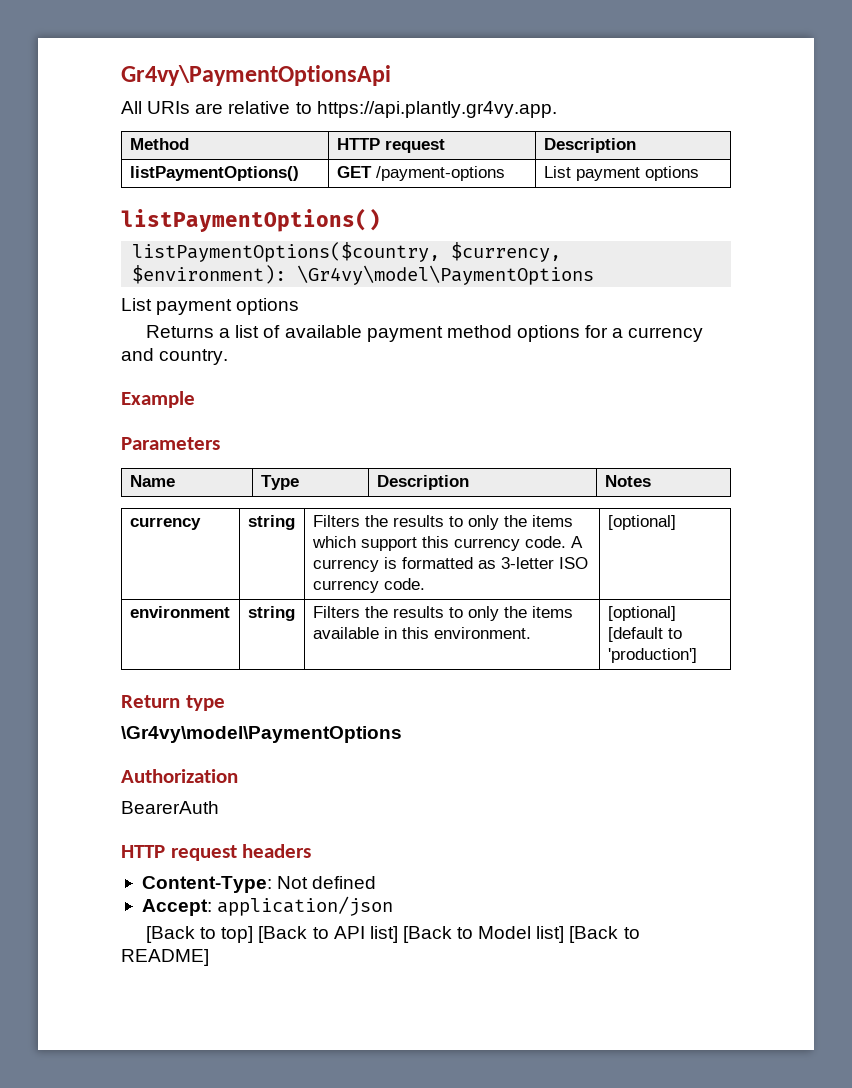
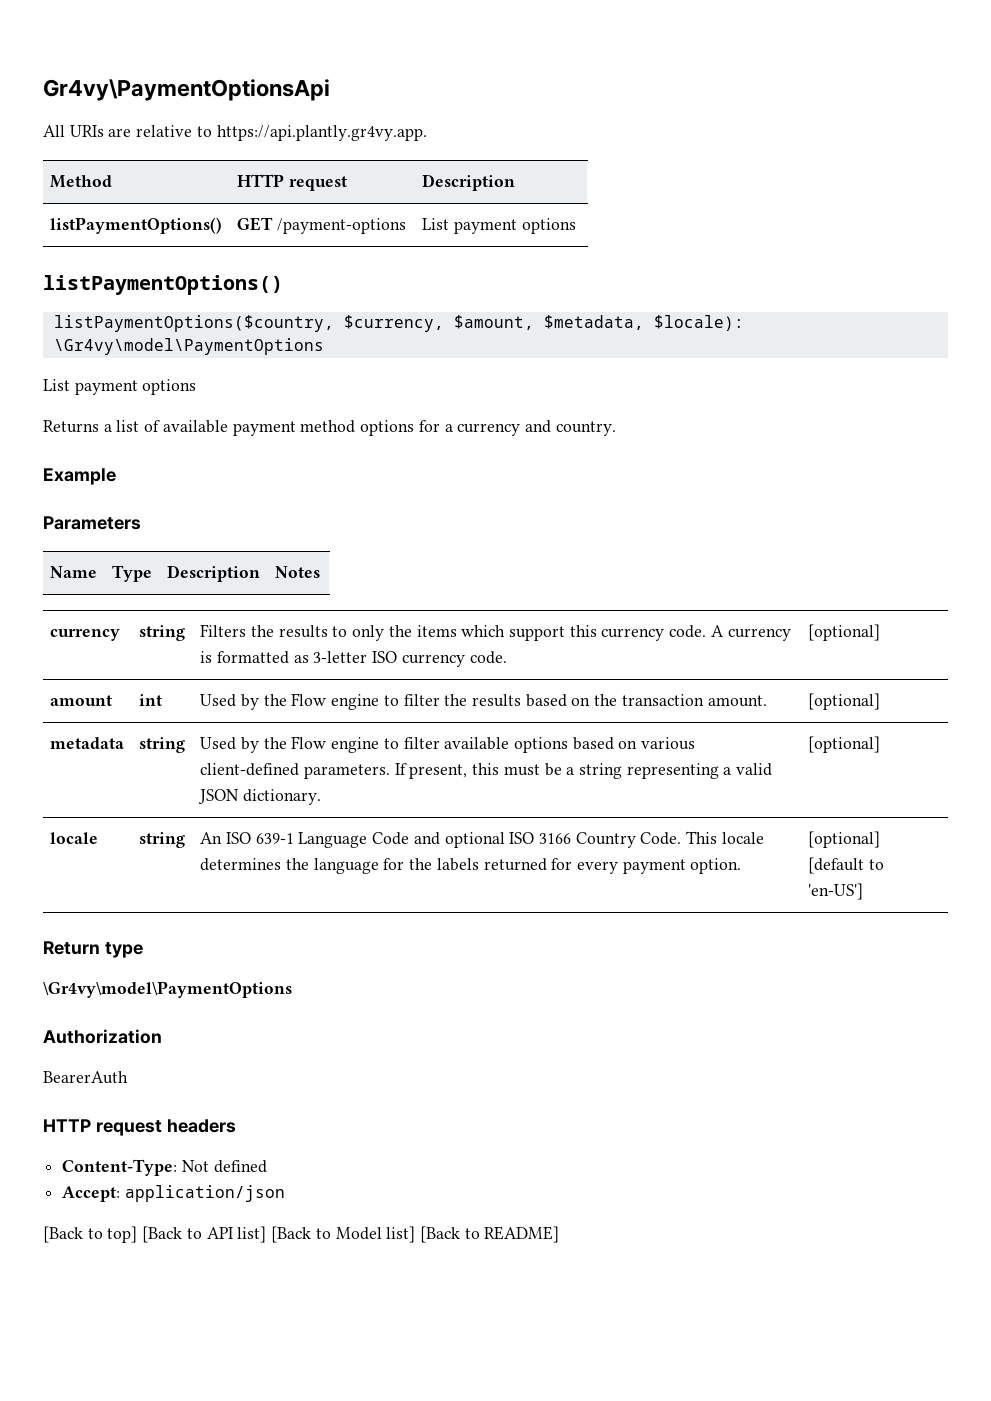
[132,265,287,284] $environment): -> [453,315,744,331] $amount, $metadata, $locale):
[129,606,230,618] [247,606,295,621] [312,606,573,621] [312,627,531,639] environment | string | Filters the results to only the items available in this environment. -> [50,695,113,706] [139,694,163,706] [200,693,767,710] [808,693,881,710] [50,737,125,749] [139,737,186,753] [200,736,696,753] [200,763,773,779] [198,789,321,805] [808,736,881,753] [50,832,99,844] [139,832,186,848] [200,831,764,848] [200,858,742,874] amount | int | Used by the Flow engine to filter the results based on the transaction amount. | [optional] // metadata | string | Used by the Flow engine to filter available options based on various client-defined parameters. If present, this must be a string representing a valid JSON dictionary. | [optional] // locale | string | An ISO 639-1 Language Code and optional ISO 3166 Country Code. This locale determines the language for the labels returned for every payment option.
[607,648,697,663] 'production'] -> [808,883,864,900] 'en-US']

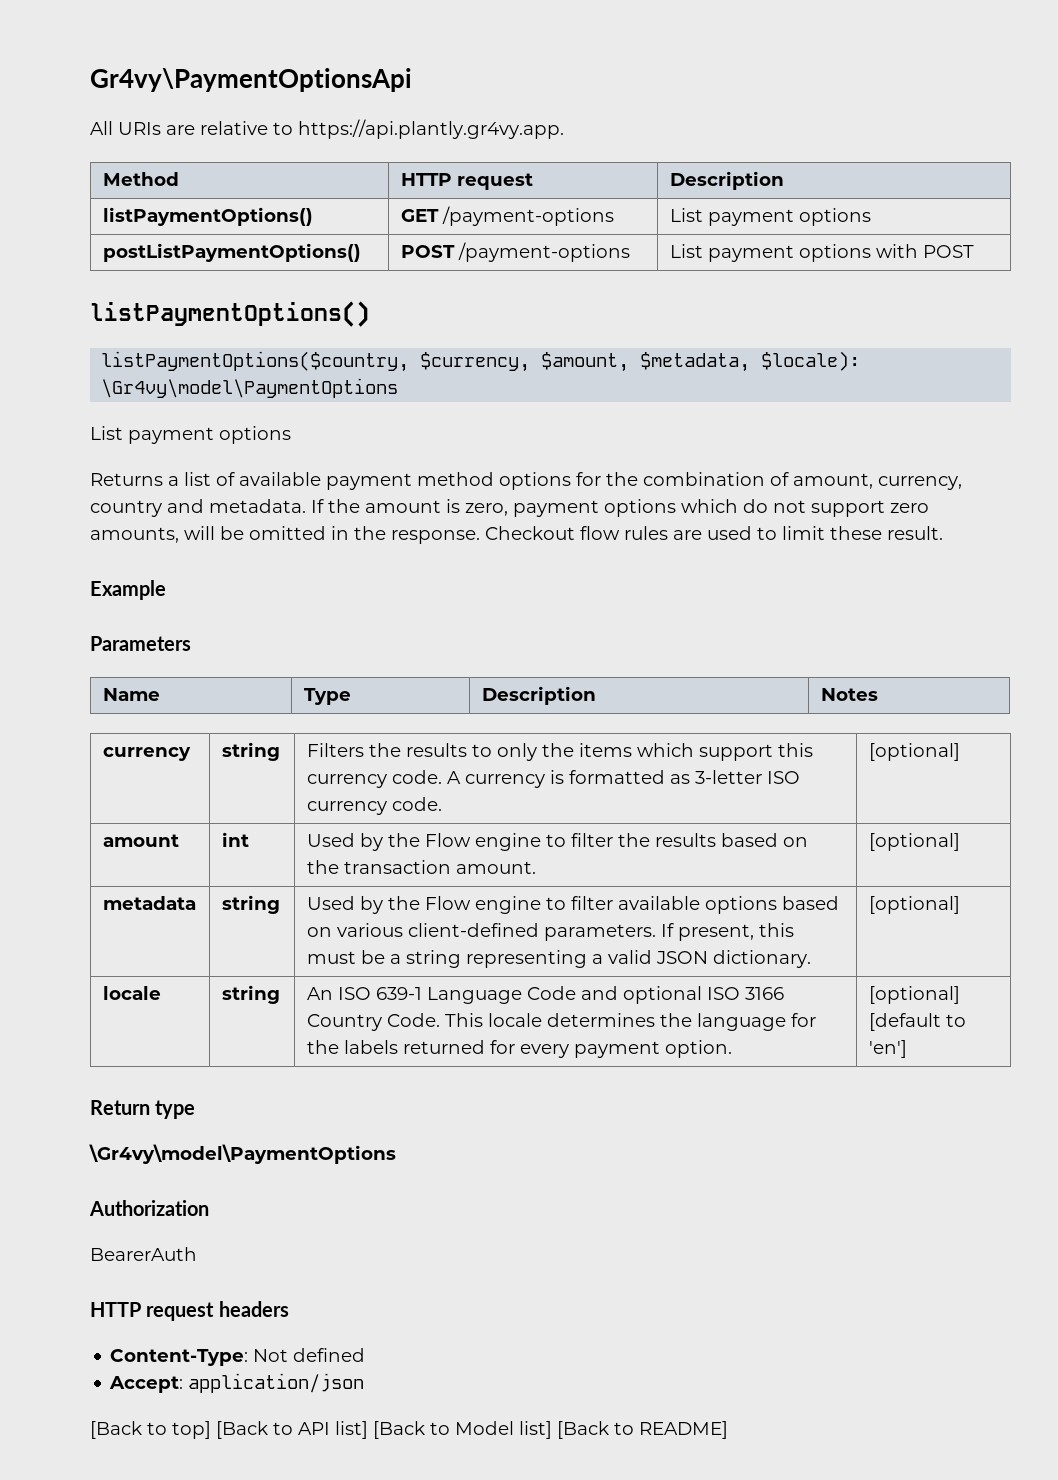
(576, 226) none -> [102,243,361,262] [400,242,630,262] [669,244,974,262] // postListPaymentOptions() | POST /payment-options | List payment options with POST
[444,420,616,436] a currency and country. -> [606,472,962,490] [90,499,929,517] [90,526,943,544] the combination of amount, currency, country and metadata. If the amount is zero, payment options which do not support zero amounts, will be omitted in the response. Checkout flow rules are used to limit these result.
[808,883,864,900] 'en-US'] -> [868,1040,907,1058] 'en']

